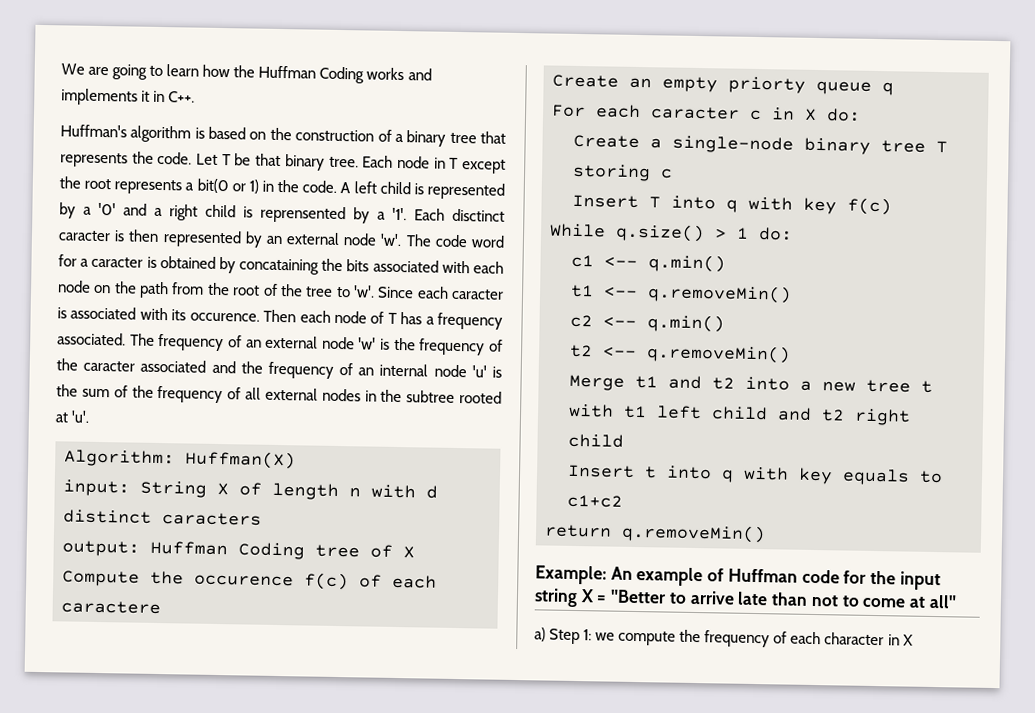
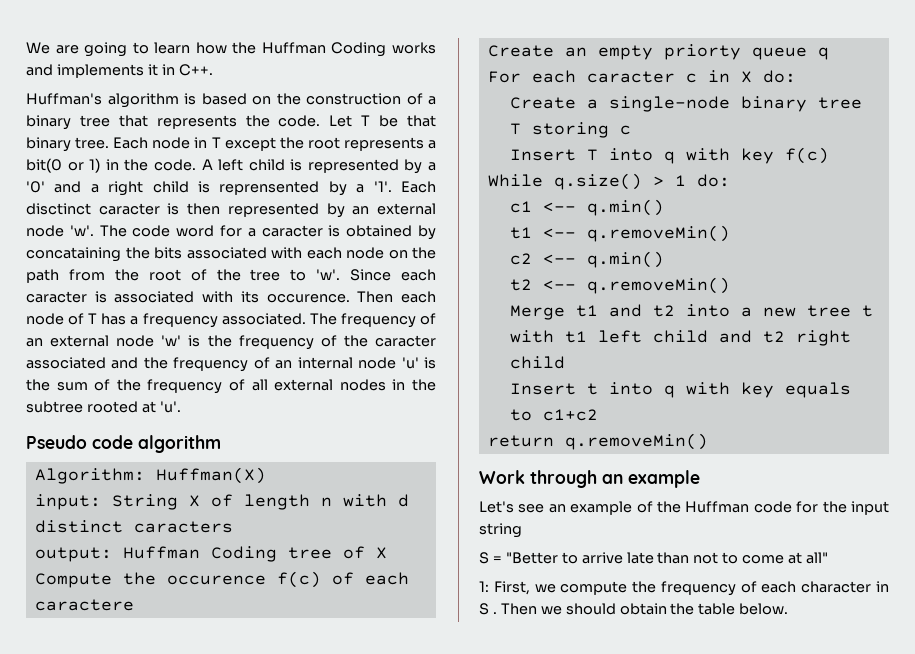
(91, 416) none -> [26,435,221,453] // Pseudo code algorithm
[535,565,633,585] Example: An -> [479,470,700,488] [479,501,566,513] Work through an example // Let's see an
(725, 575) none -> [657,501,681,513] the
[579,589,594,603] X -> [479,552,489,564] // S
[534,627,593,645] a) Step 1: -> [479,581,530,595] 1: First,
[902,634,913,646] X -> [479,603,789,615] S . Then we should obtain the table below.

